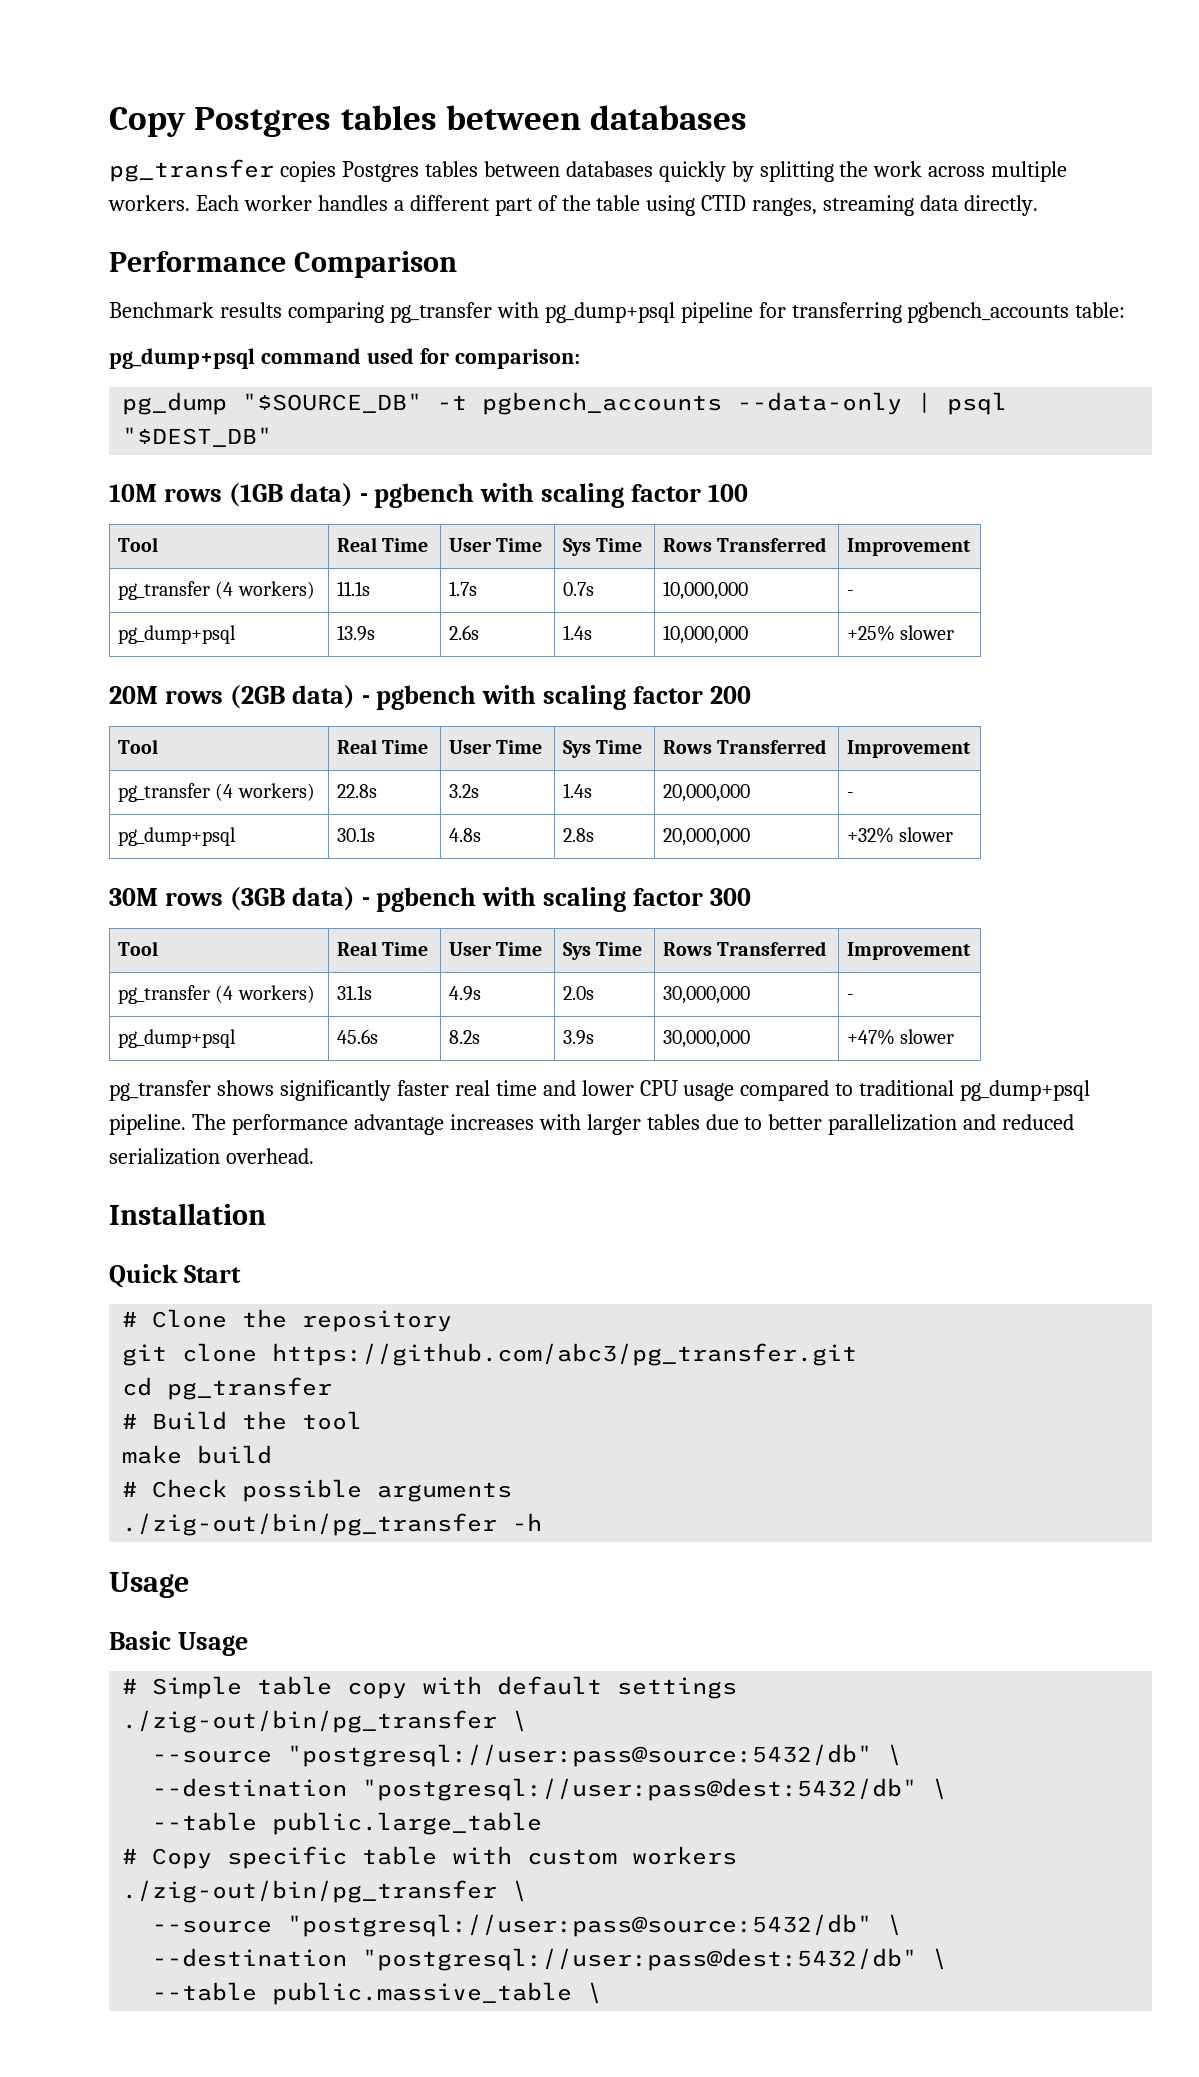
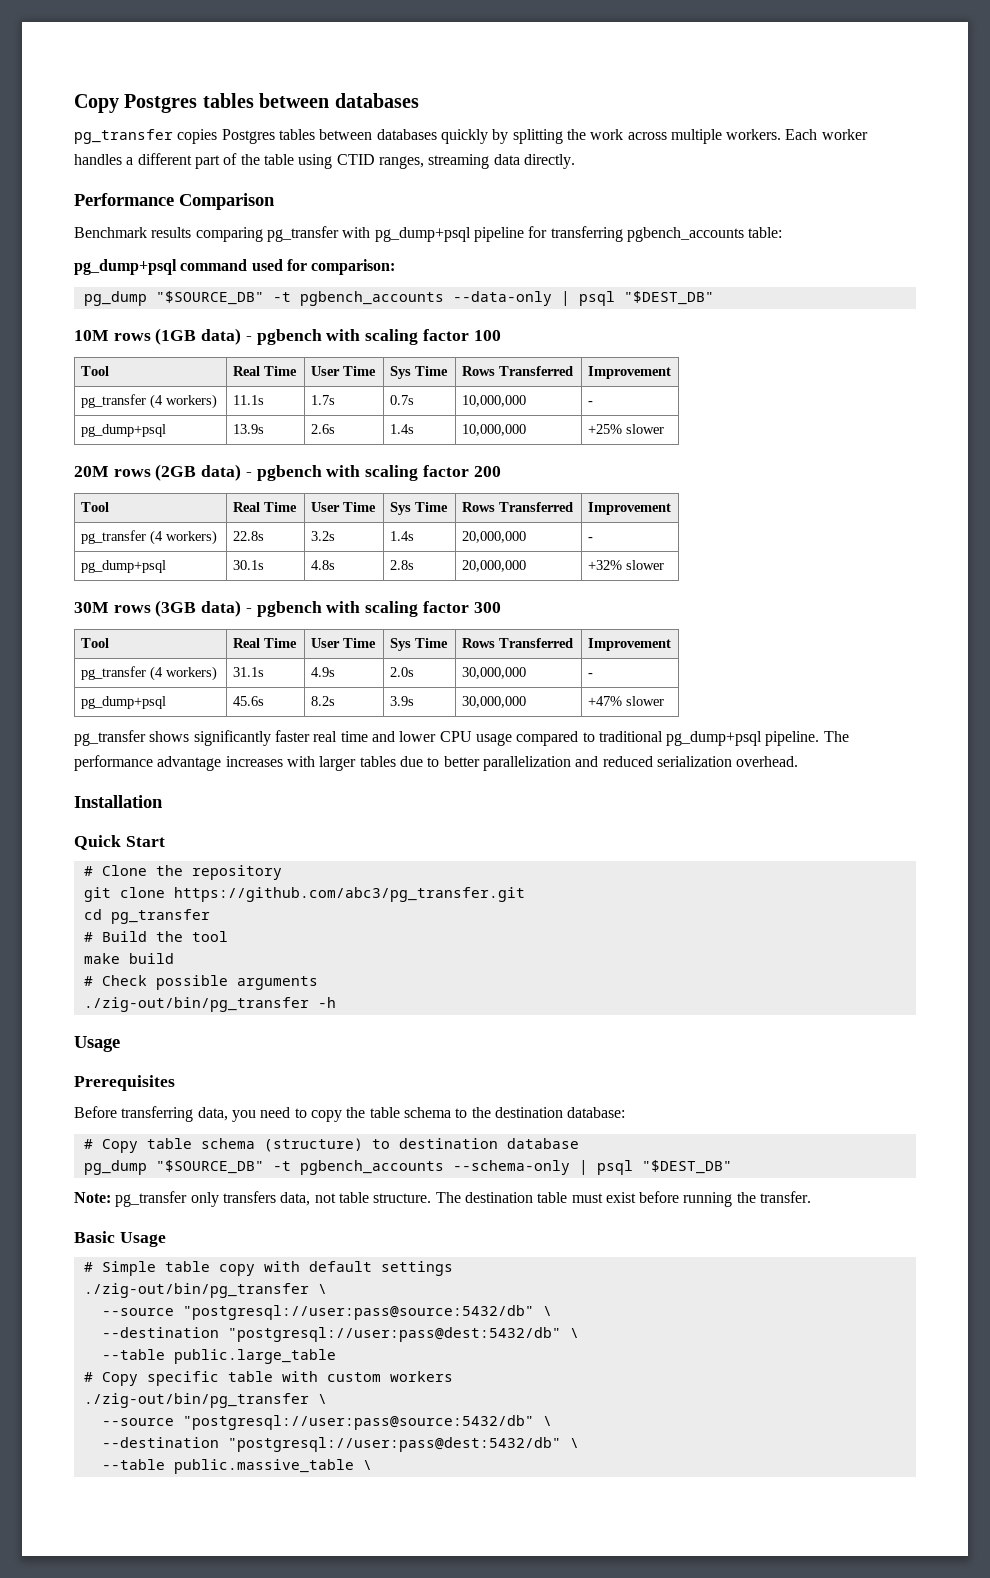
(189, 1585) none -> [74,1075,175,1091] [74,1106,626,1122] [83,1138,579,1153] [83,1160,732,1175] [74,1191,812,1207] // Prerequisites // Before transferring data, you need to copy the table schema to the destination database: // # Copy table schema (structure) to destination database // pg_dump "$SOURCE_DB" -t pgbench_accounts --schema-only | psql "$DEST_DB" // Note: pg_transfer only transfers data, not table structure. The destination table must exist before running the transfer.

